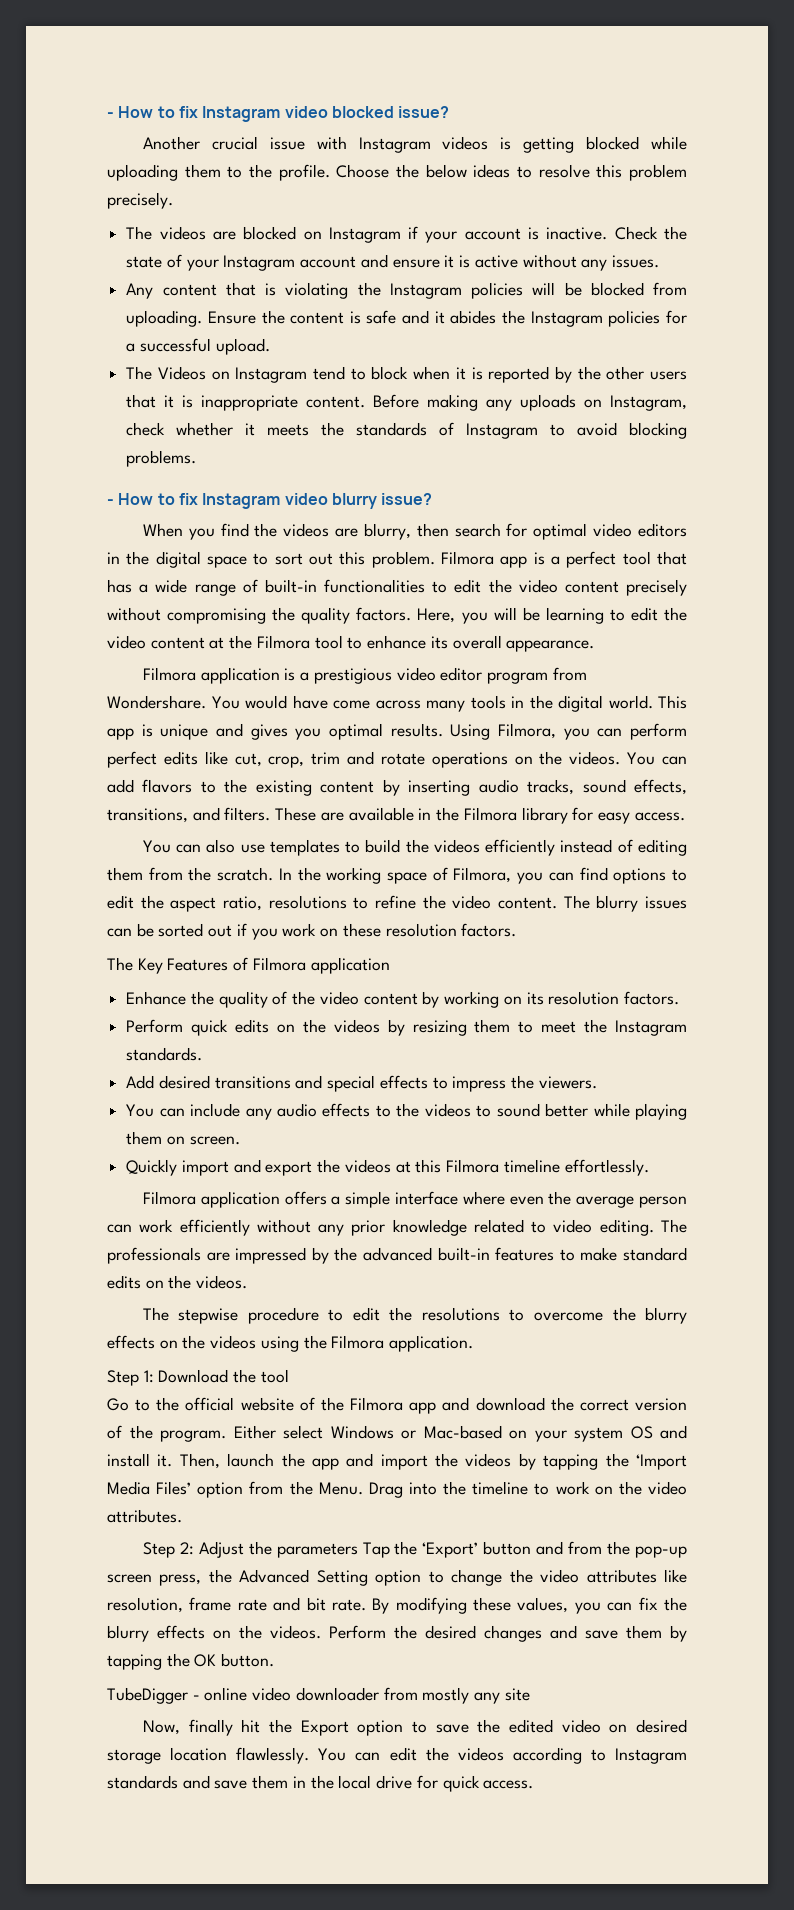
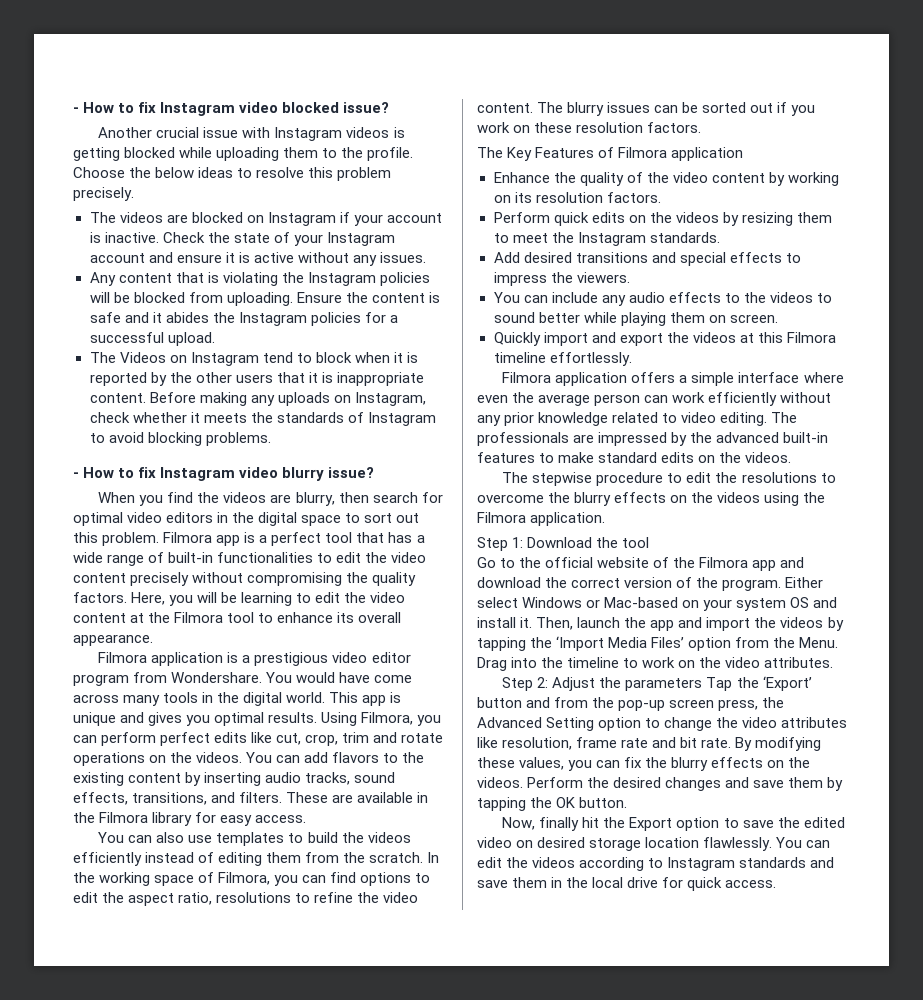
[107,1687,530,1704] // TubeDigger - online video downloader from mostly any site -> (628, 802) none

